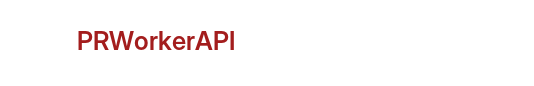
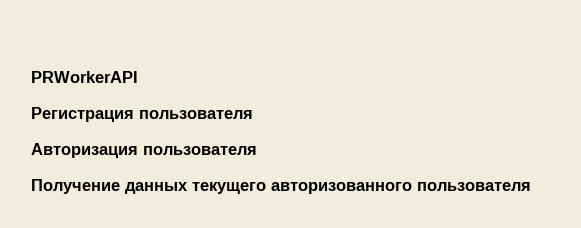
(235, 40) none -> [31,107,253,122] [31,143,257,158] [31,179,531,194] // Регистрация пользователя // Авторизация пользователя // Получение данных текущего авторизованного пользователя

